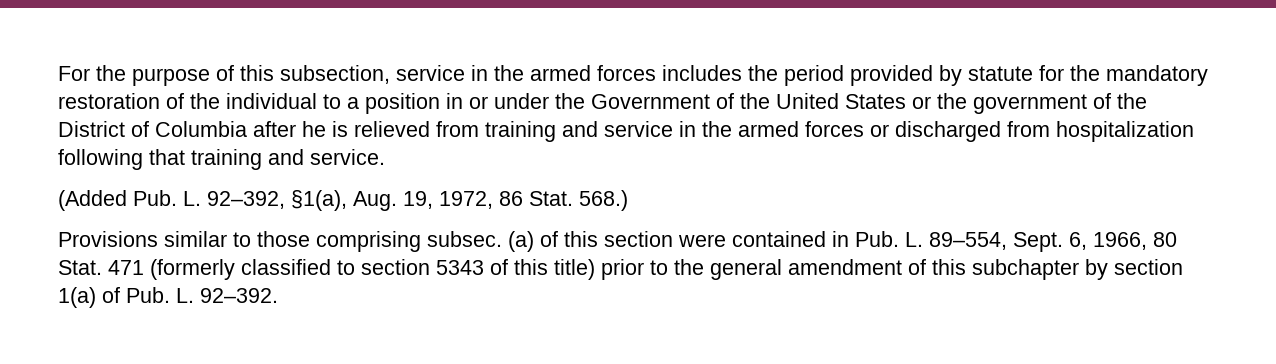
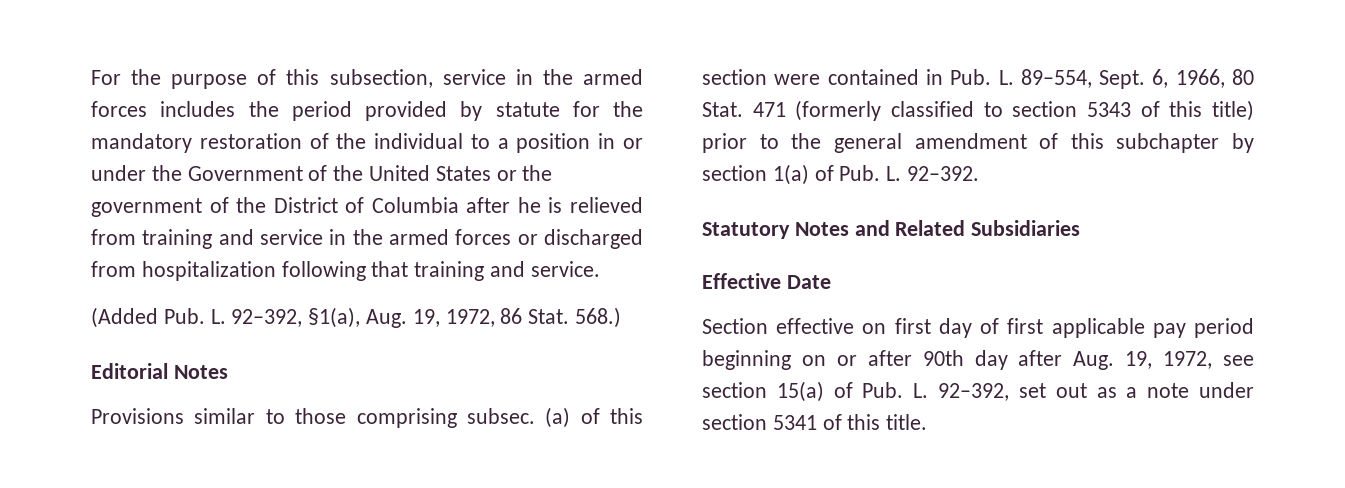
(628, 200) none -> [91,363,228,379] // Editorial Notes
(278, 295) none -> [702,220,1081,239] [702,273,831,289] [702,318,1254,338] [702,350,1254,370] [702,381,1254,402] [702,414,928,430] // Statutory Notes and Related Subsidiaries // Effective Date // Section effective on first day of first applicable pay period beginning on or after 90th day after Aug. 19, 1972, see section 15(a) of Pub. L. 92–392, set out as a note under section 5341 of this title.

